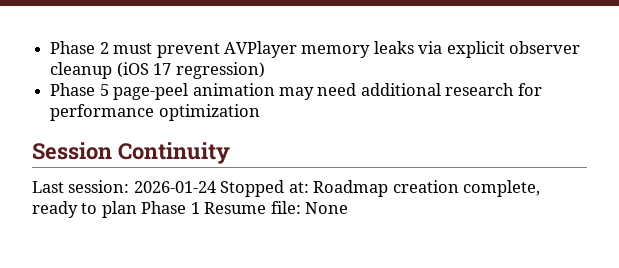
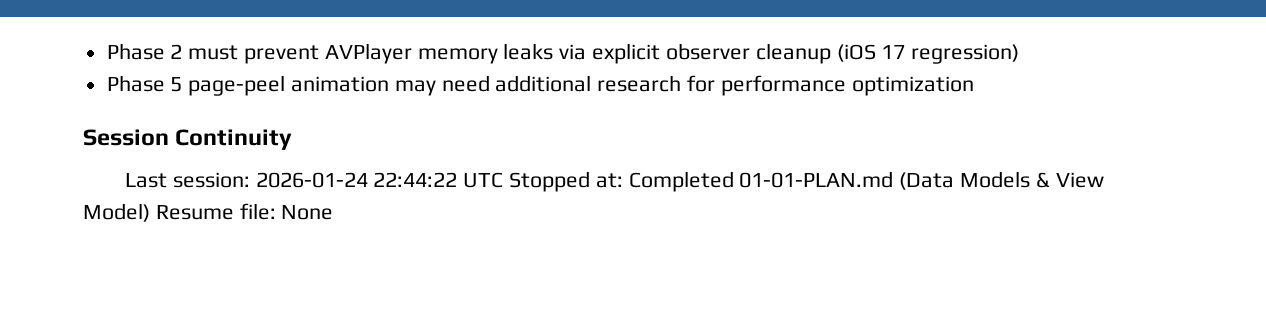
[220,180,541,197] [32,201,200,218] Stopped at: Roadmap creation complete, ready to plan Phase 1 -> [373,171,1104,192] [83,203,150,222] 22:44:22 UTC Stopped at: Completed 01-01-PLAN.md (Data Models & View Model)

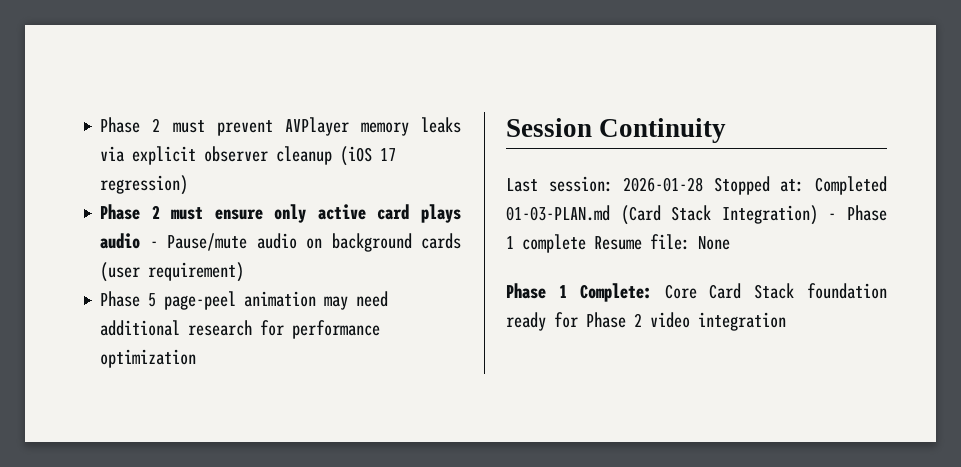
(1020, 54) none -> [100,204,461,223] [100,233,461,252] [100,262,245,282] // Phase 2 must ensure only active card plays audio - Pause/mute audio on background cards (user requirement)
[255,171,1104,192] [83,203,334,222] 2026-01-24 22:44:22 UTC Stopped at: Completed 01-01-PLAN.md (Data Models & View Model) Resume file: None -> [623,176,887,195] [506,205,887,225] [506,234,730,253] [506,283,887,302] [506,312,786,331] 2026-01-28 Stopped at: Completed 01-03-PLAN.md (Card Stack Integration) - Phase 1 complete Resume file: None // Phase 1 Complete: Core Card Stack foundation ready for Phase 2 video integration

